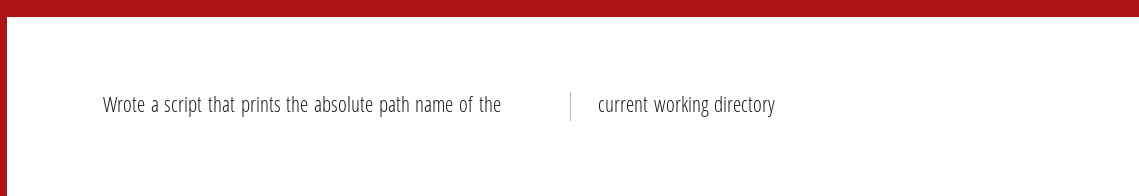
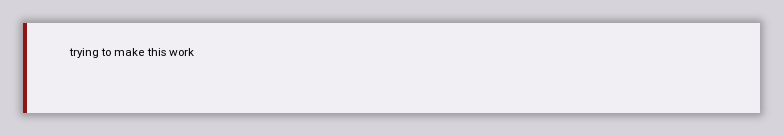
[103,96,776,117] Wrote a script that prints the absolute path name of the current working directory -> [69,48,195,58] trying to make this work

